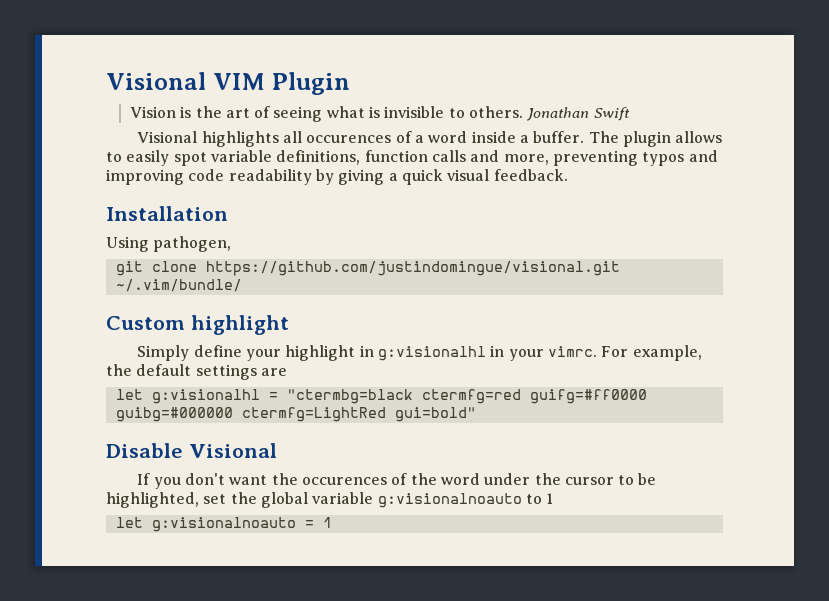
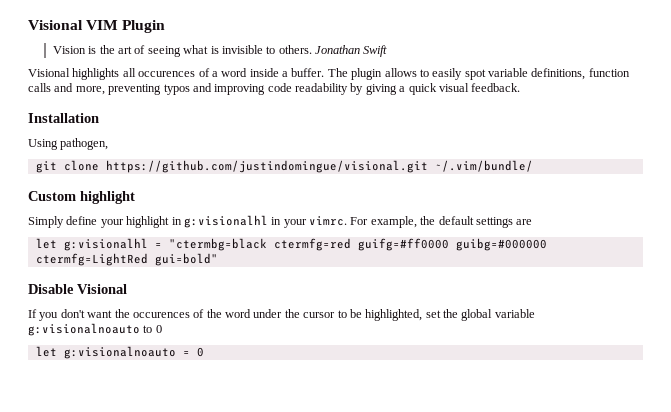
[546,493,554,504] 1 -> [155,325,162,333] 0
[322,517,332,528] 1 -> [196,347,204,357] 0

